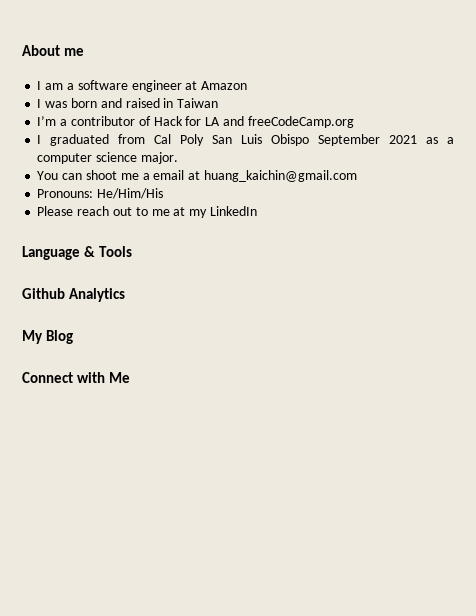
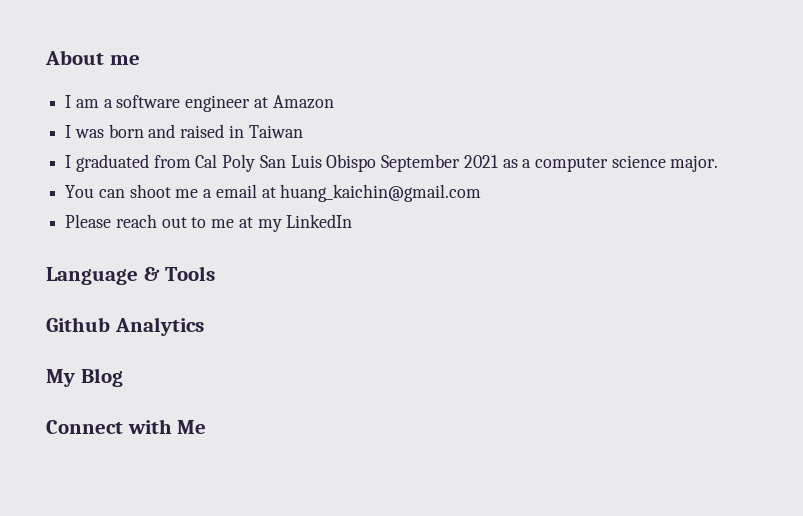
[37,116,354,128] // I’m a contributor of Hack for LA and freeCodeCamp.org -> (303, 131) none
[37,188,164,199] // Pronouns: He/Him/His -> (482, 193) none

